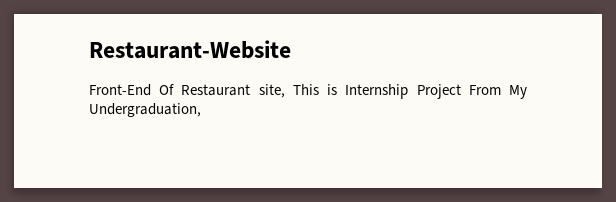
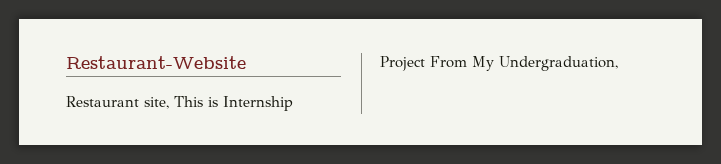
[89,84,175,96] Front-End Of -> (246, 62) none

